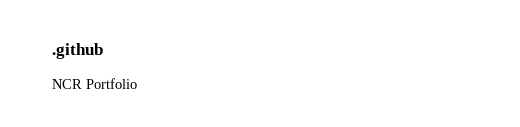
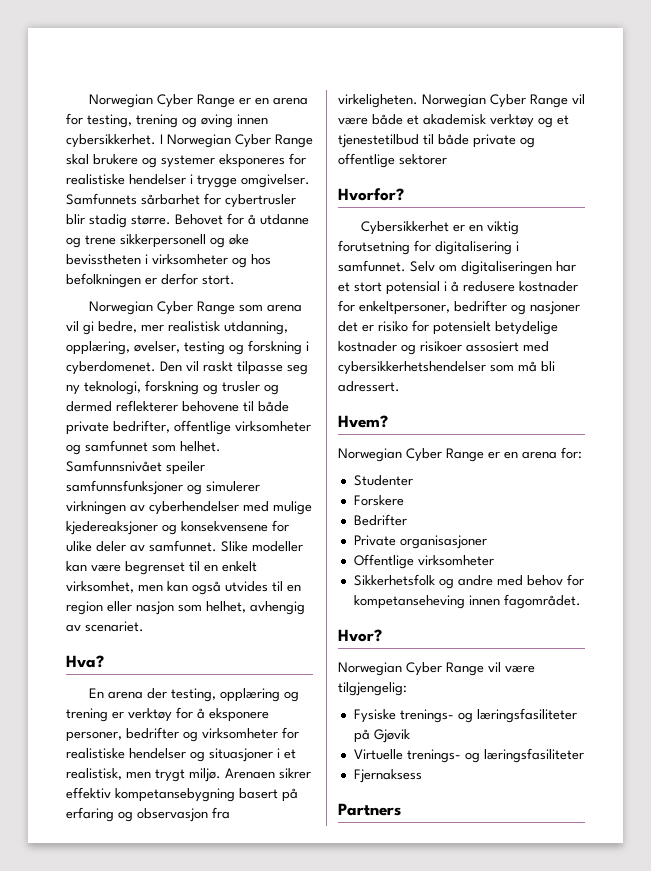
[52,43,103,59] [52,78,137,89] .github // NCR Portfolio -> [88,94,308,108] [66,113,268,128] [66,134,313,148] [66,153,306,168] [66,174,310,188] [66,193,296,208] [66,213,309,228] [66,234,249,248] [66,254,271,268] [66,273,235,288] [88,301,302,315] [66,321,288,335] [66,340,309,355] [66,361,308,375] [66,380,279,395] [66,400,289,412] [66,420,311,435] [66,440,221,455] [66,460,205,475] [66,480,260,495] [66,501,312,515] [66,520,289,535] [66,540,303,552] [66,561,257,575] [66,581,301,595] [66,601,305,615] [66,621,144,632] [66,655,104,668] [88,688,299,702] [66,707,269,722] [66,727,299,742] [66,748,296,762] [66,768,311,782] [66,787,298,802] [66,807,230,822] [338,94,585,108] [338,114,569,128] [338,134,535,148] [338,153,447,168] [338,188,404,201] [360,221,519,235] [338,240,519,255] [338,260,576,275] [338,281,578,295] [338,300,580,315] [338,320,558,335] [338,341,549,355] [338,361,555,375] [338,381,400,392] [338,415,388,428] [338,447,582,462] [353,475,413,486] [353,495,404,506] [353,514,407,526] [353,535,487,549] [353,554,494,569] [353,574,584,589] [353,594,581,609] [338,629,382,642] [338,662,535,676] [338,682,407,696] [353,708,577,723] [353,729,410,743] [353,748,584,763] [353,769,422,783] [338,803,401,816] Norwegian Cyber Range er en arena for testing, trening og øving innen cybersikkerhet. I Norwegian Cyber Range skal brukere og systemer eksponeres for realistiske hendelser i trygge omgivelser. Samfunnets sårbarhet for cybertrusler blir stadig større. Behovet for å utdanne og trene sikkerpersonell og øke bevisstheten i virksomheter og hos befolkningen er derfor stort. // Norwegian Cyber Range som arena vil gi bedre, mer realistisk utdanning, opplæring, øvelser, testing og forskning i cyberdomenet. Den vil raskt tilpasse seg ny teknologi, forskning og trusler og dermed reflekterer behovene til både private bedrifter, offentlige virksomheter og samfunnet som helhet. Samfunnsnivået speiler samfunnsfunksjoner og simulerer virkningen av cyberhendelser med mulige kjedereaksjoner og konsekvensene for ulike deler av samfunnet. Slike modeller kan være begrenset til en enkelt virksomhet, men kan også utvides til en region eller nasjon som helhet, avhengig av scenariet. // Hva? // En arena der testing, opplæring og trening er verktøy for å eksponere personer, bedrifter og virksomheter for realistiske hendelser og situasjoner i et realistisk, men trygt miljø. Arenaen sikrer effektiv kompetansebygning basert på erfaring og observasjon fra virkeligheten. Norwegian Cyber Range vil være både et akademisk verktøy og et tjenestetilbud til både private og offentlige sektorer // Hvorfor? // Cybersikkerhet er en viktig forutsetning for digitalisering i samfunnet. Selv om digitaliseringen har et stort potensial i å redusere kostnader for enkeltpersoner, bedrifter og nasjoner det er risiko for potensielt betydelige kostnader og risikoer assosiert med cybersikkerhetshendelser som må bli adressert. // Hvem? // Norwegian Cyber Range er en arena for: // Studenter // Forskere // Bedrifter // Private organisasjoner // Offentlige virksomheter // Sikkerhetsfolk og andre med behov for kompetanseheving innen fagområdet. // Hvor? // Norwegian Cyber Range vil være tilgjengelig: // Fysiske trenings- og læringsfasiliteter på Gjøvik // Virtuelle trenings- og læringsfasiliteter // Fjernaksess // Partners

